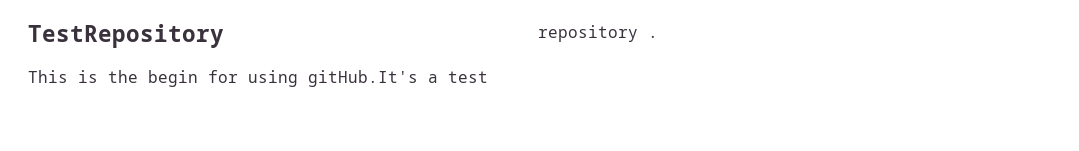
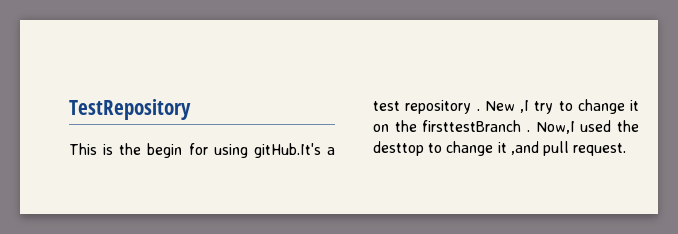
(658, 36) none -> [484,99,639,114] [373,120,639,134] [373,141,627,156] New ,I try to change it on the firsttestBranch . Now,I used the desttop to change it ,and pull request.

